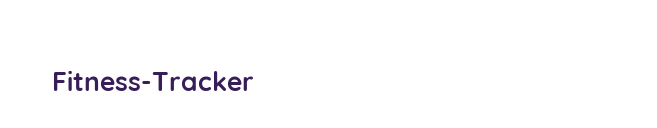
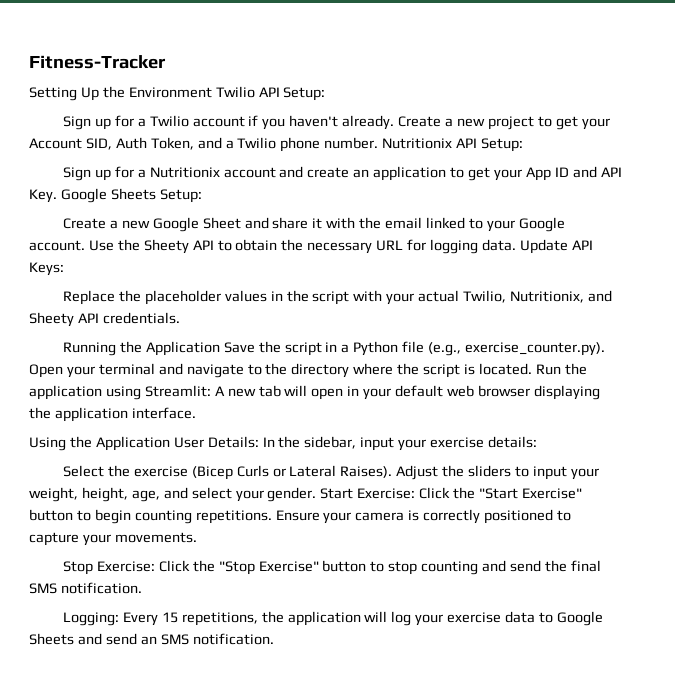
(254, 80) none -> [29,86,326,101] [62,115,610,130] [29,137,524,152] [62,166,622,181] [29,188,202,203] [62,217,565,232] [29,239,593,254] [29,262,64,276] [62,290,612,305] [29,312,180,327] [62,341,606,356] [29,363,587,378] [29,385,600,400] [29,407,196,422] [29,436,538,451] [62,465,599,480] [29,487,582,502] [29,509,572,524] [29,532,197,546] [62,560,601,575] [29,582,142,594] [62,611,603,626] [29,633,274,645] // Setting Up the Environment Twilio API Setup: // Sign up for a Twilio account if you haven't already. Create a new project to get your Account SID, Auth Token, and a Twilio phone number. Nutritionix API Setup: // Sign up for a Nutritionix account and create an application to get your App ID and API Key. Google Sheets Setup: // Create a new Google Sheet and share it with the email linked to your Google account. Use the Sheety API to obtain the necessary URL for logging data. Update API Keys: // Replace the placeholder values in the script with your actual Twilio, Nutritionix, and Sheety API credentials. // Running the Application Save the script in a Python file (e.g., exercise_counter.py). Open your terminal and navigate to the directory where the script is located. Run the application using Streamlit: A new tab will open in your default web browser displaying the application interface. // Using the Application User Details: In the sidebar, input your exercise details: // Select the exercise (Bicep Curls or Lateral Raises). Adjust the sliders to input your weight, height, age, and select your gender. Start Exercise: Click the "Start Exercise" button to begin counting repetitions. Ensure your camera is correctly positioned to capture your movements. // Stop Exercise: Click the "Stop Exercise" button to stop counting and send the final SMS notification. // Logging: Every 15 repetitions, the application will log your exercise data to Google Sheets and send an SMS notification.

